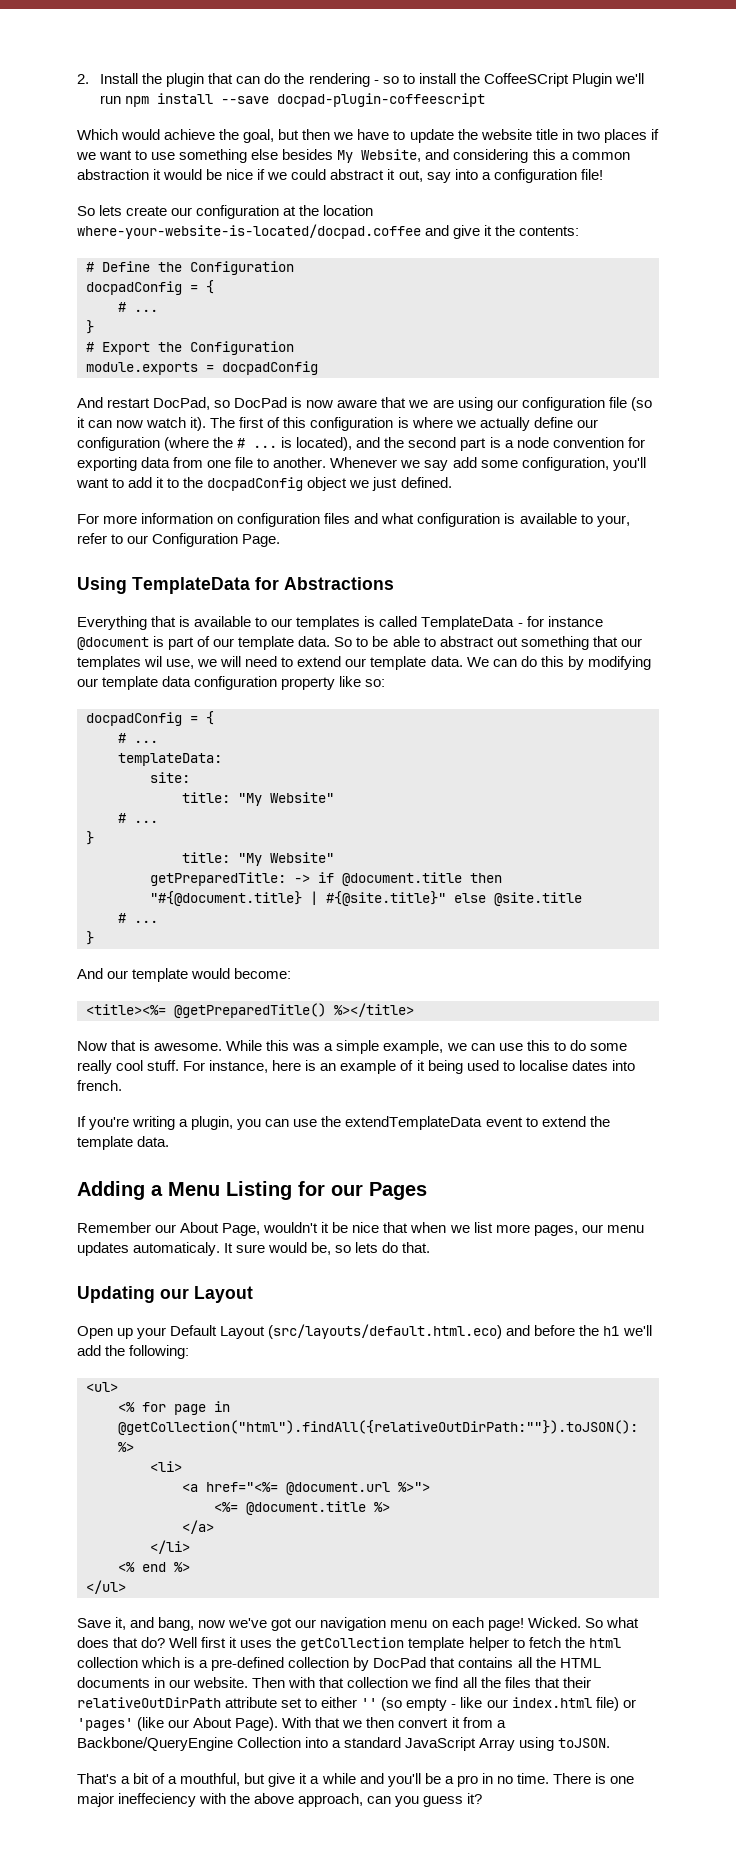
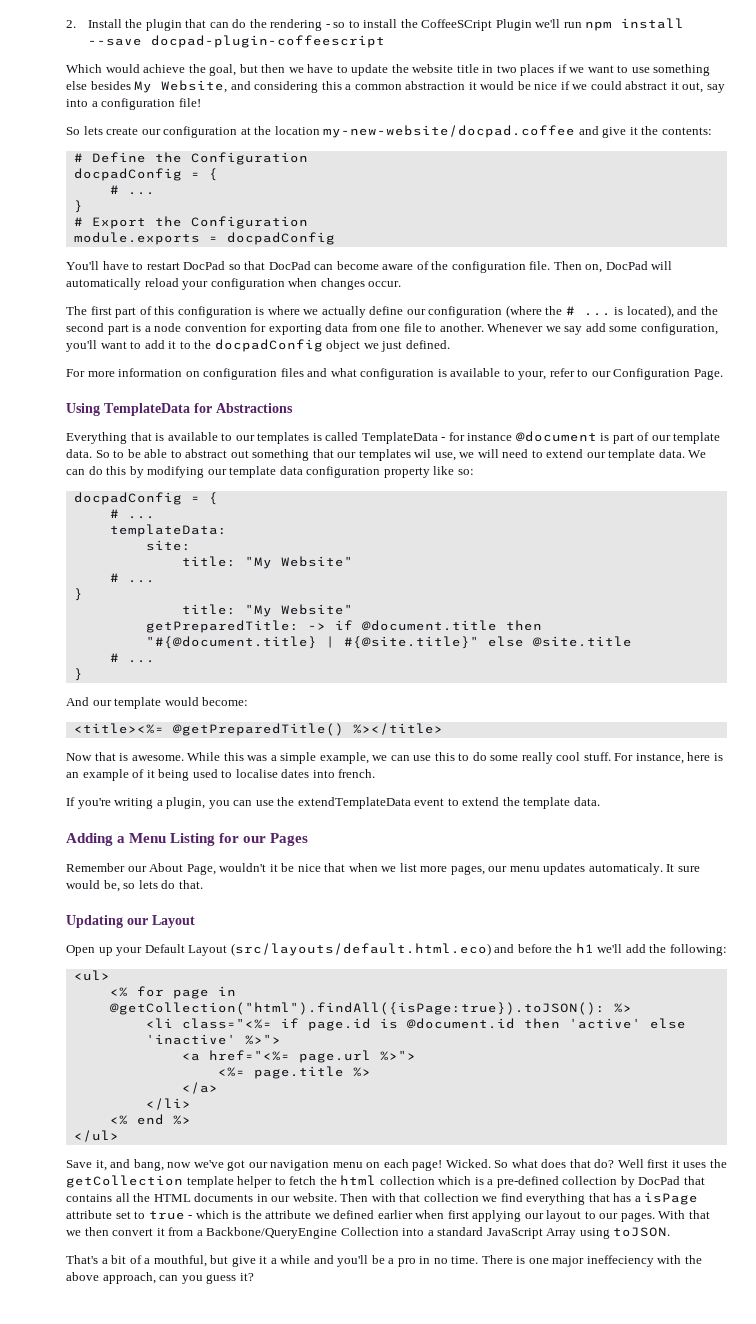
[77,224,421,239] where-your-website-is-located/docpad.coffee -> [323,125,576,138] my-new-website/docpad.coffee
[77,397,652,411] [77,417,207,431] And restart DocPad, so DocPad is now aware that we are using our configuration file (so it can now watch it). -> [66,261,673,273] [66,278,402,290] You'll have to restart DocPad so that DocPad can become aware of the configuration file. Then on, DocPad will automatically reload your configuration when changes occur. //
(265, 422) none -> [115,307,137,318] part
[118,1420,638,1435] [118,1442,134,1452] [150,1461,182,1472] @getCollection("html").findAll({relativeOutDirPath:""}).toJSON(): %> // <li> -> [109,1002,632,1015] [145,1018,686,1031] [145,1034,281,1045] @getCollection("html").findAll({isPage:true}).toJSON(): %> // <li class="<%= if page.id is @document.id then 'active' else 'inactive' %>">
[286,1482,390,1495] @document.url -> [298,1050,371,1063] page.url
[246,1501,366,1515] @document.title -> [253,1066,344,1079] page.title
[462,1677,591,1688] [77,1697,636,1711] [77,1717,279,1731] all the files that their relativeOutDirPath attribute set to either '' (so empty - like our index.html file) or 'pages' (like our About Page). -> [526,1192,699,1205] [66,1210,655,1222] everything that has a isPage attribute set to true - which is the attribute we defined earlier when first applying our layout to our pages.

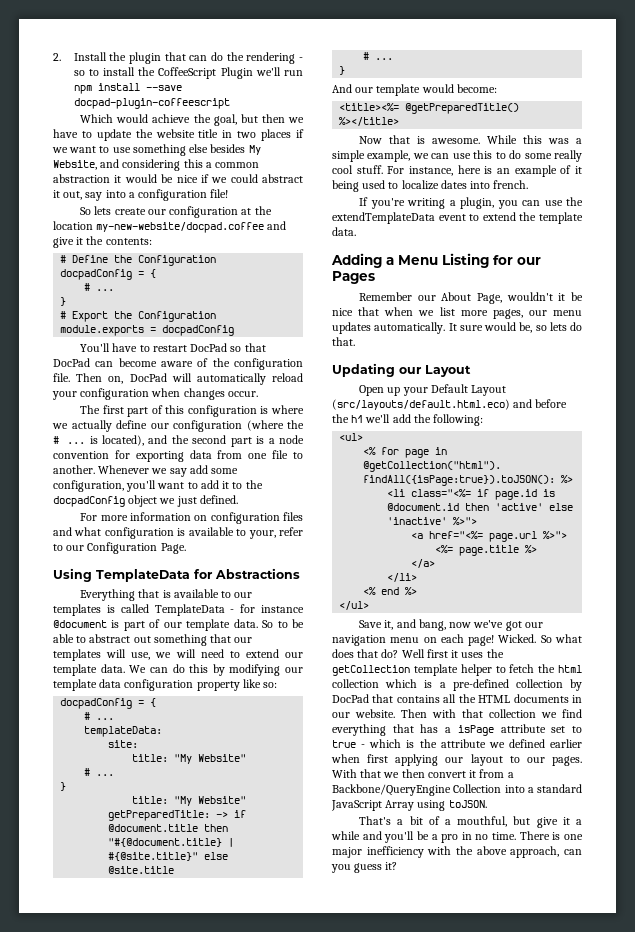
[421,19,493,31] CoffeeSCript -> [158,67,217,79] CoffeeScript
[414,449,432,458] wil -> [106,649,127,658] will
[235,769,278,778] localise -> [401,180,439,190] localize
[588,863,663,875] automaticaly. -> [374,322,446,334] automatically.
[586,1255,654,1267] ineffeciency -> [366,846,424,858] inefficiency

